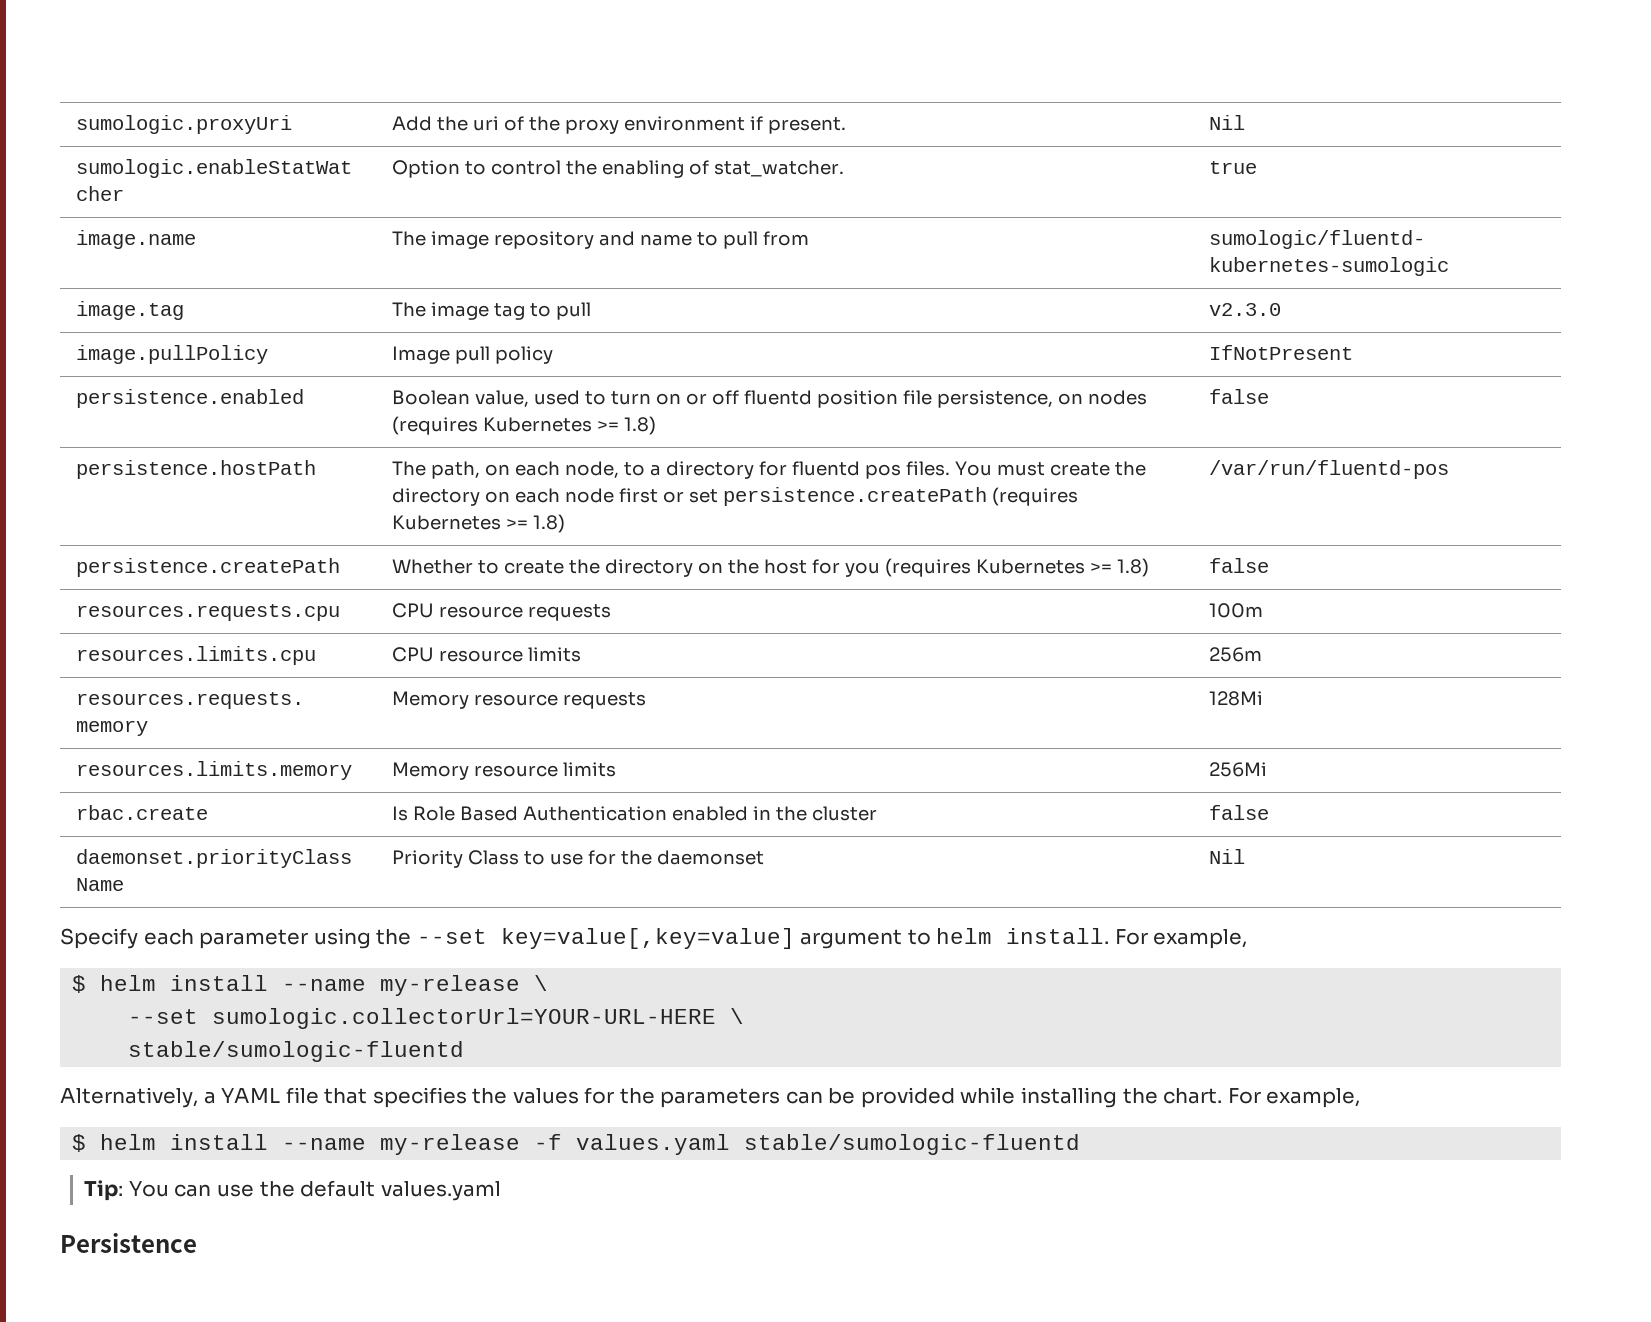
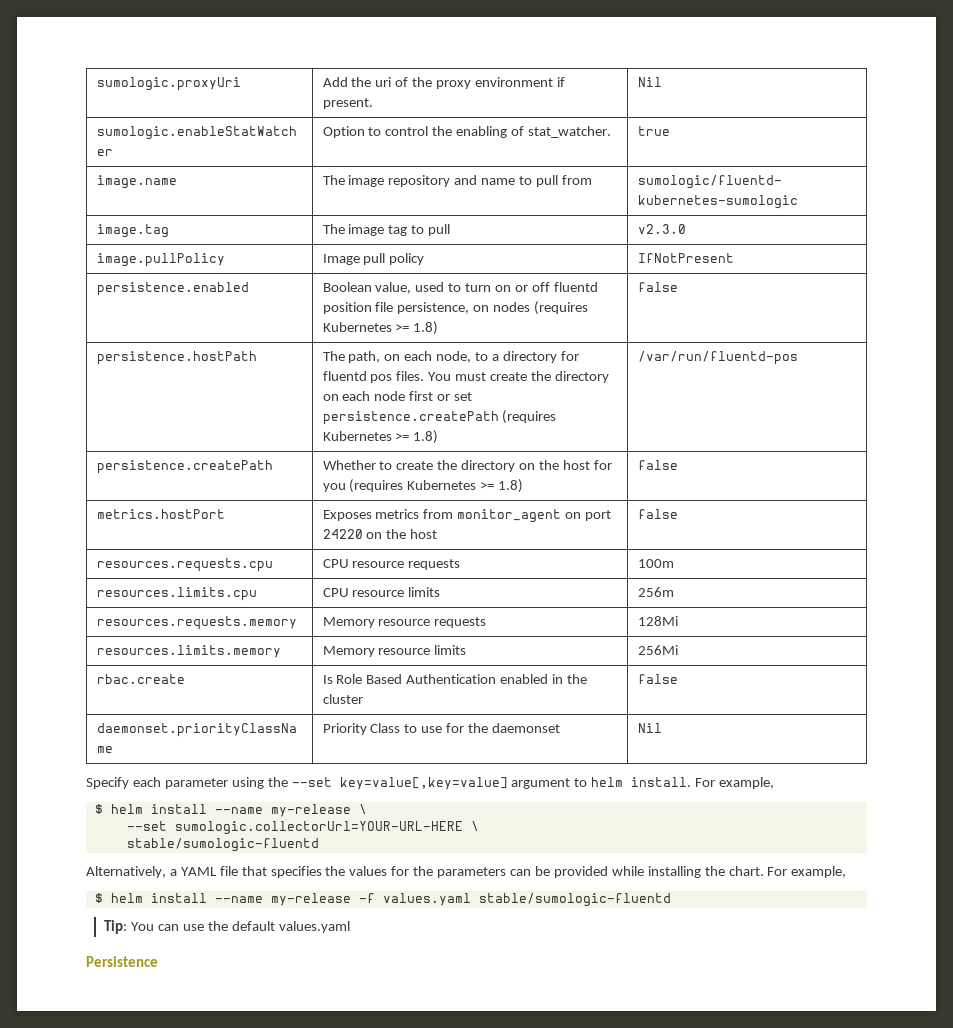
(1270, 565) none -> [96,509,225,519] [322,509,612,523] [322,529,438,539] [637,509,678,519] // metrics.hostPort | Exposes metrics from monitor_agent on port 24220 on the host | false

